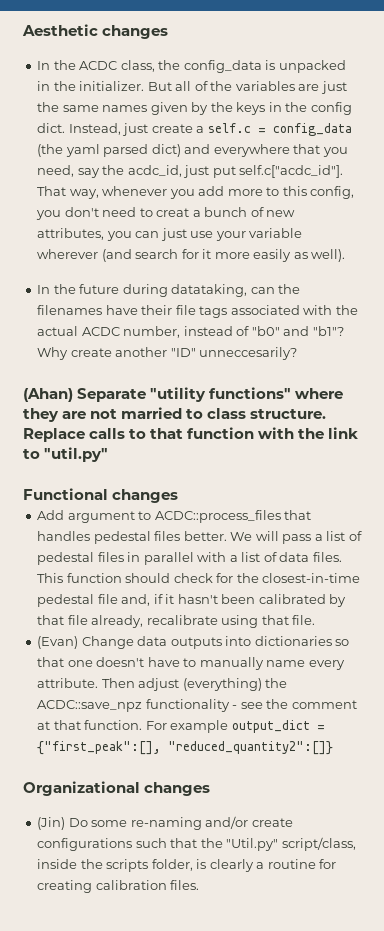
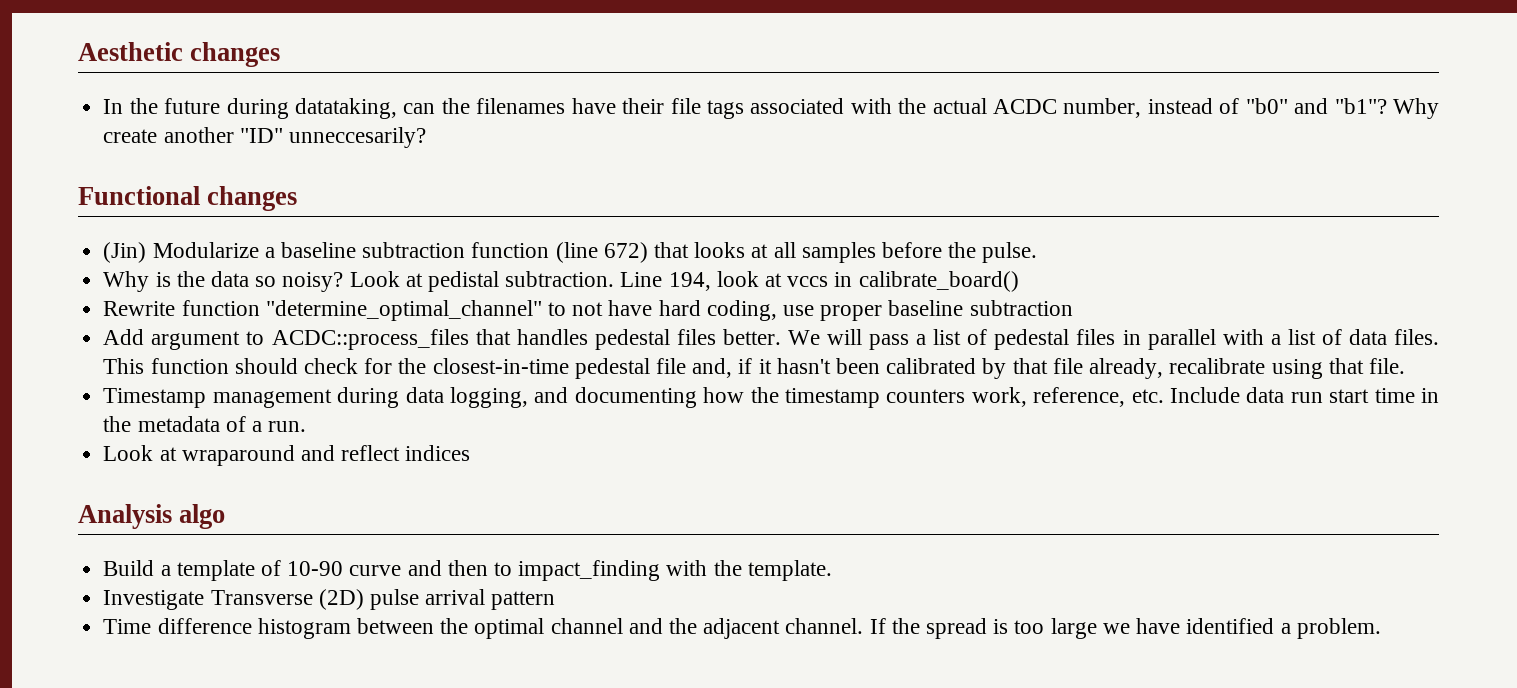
[37,60,346,73] [37,81,347,94] [37,102,352,115] [37,123,352,136] [37,144,348,157] [37,165,344,178] [37,186,355,199] [36,207,296,220] [37,228,303,241] [37,249,346,262] // In the ACDC class, the config_data is unpacked in the initializer. But all of the variables are just the same names given by the keys in the config dict. Instead, just create a self.c = config_data (the yaml parsed dict) and everywhere that you need, say the acdc_id, just put self.c["acdc_id"]. That way, whenever you add more to this config, you don't need to creat a bunch of new attributes, you can just use your variable wherever (and search for it more easily as well). -> (281, 54) none
[23,387,344,402] [23,407,327,422] [23,427,359,442] [23,447,109,462] [23,488,179,503] (Ahan) Separate "utility functions" where they are not married to class structure. Replace calls to that function with the link to "util.py" // Functional changes -> [78,186,298,211] [103,242,1038,263] [103,271,1019,292] [103,300,1073,321] Functional changes // (Jin) Modularize a baseline subtraction function (line 672) that looks at all samples before the pulse. // Why is the data so noisy? Look at pedistal subtraction. Line 194, look at vccs in calibrate_board() // Rewrite function "determine_optimal_channel" to not have hard coding, use proper baseline subtraction
[37,636,350,649] [37,657,345,670] [37,678,288,691] [37,699,357,712] [37,720,325,733] [37,741,334,755] [23,781,211,796] [37,816,293,830] [37,837,356,851] [37,859,337,872] [37,880,200,893] (Evan) Change data outputs into dictionaries so that one doesn't have to manually name every attribute. Then adjust (everything) the ACDC::save_npz functionality - see the comment at that function. For example output_dict = {"first_peak":[], "reduced_quantity2":[]} // Organizational changes // (Jin) Do some re-naming and/or create configurations such that the "Util.py" script/class, inside the scripts folder, is clearly a routine for creating calibration files. -> [103,387,1440,408] [103,416,307,432] [103,445,471,466] [78,504,226,529] [103,560,832,581] [103,589,556,610] [103,618,1381,639] Timestamp management during data logging, and documenting how the timestamp counters work, reference, etc. Include data run start time in the metadata of a run. // Look at wraparound and reflect indices // Analysis algo // Build a template of 10-90 curve and then to impact_finding with the template. // Investigate Transverse (2D) pulse arrival pattern // Time difference histogram between the optimal channel and the adjacent channel. If the spread is too large we have identified a problem.

